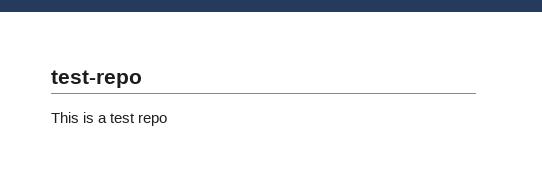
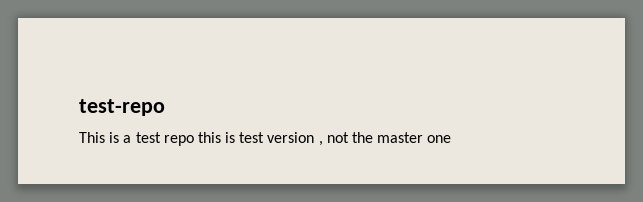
(168, 120) none -> [197,132,452,146] this is test version , not the master one

